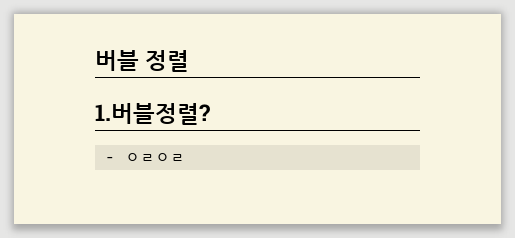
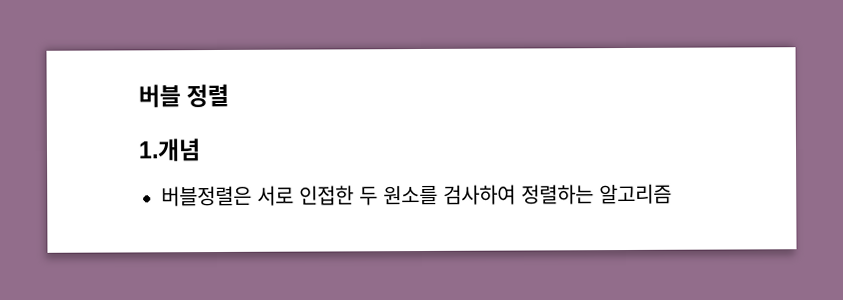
[95,103,210,125] [104,153,185,162] 1.버블정렬? // - ㅇㄹㅇㄹ -> [138,138,201,162] [161,183,672,207] 1.개념 // 버블정렬은 서로 인접한 두 원소를 검사하여 정렬하는 알고리즘

